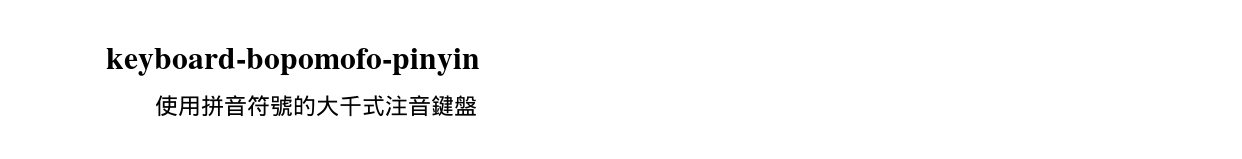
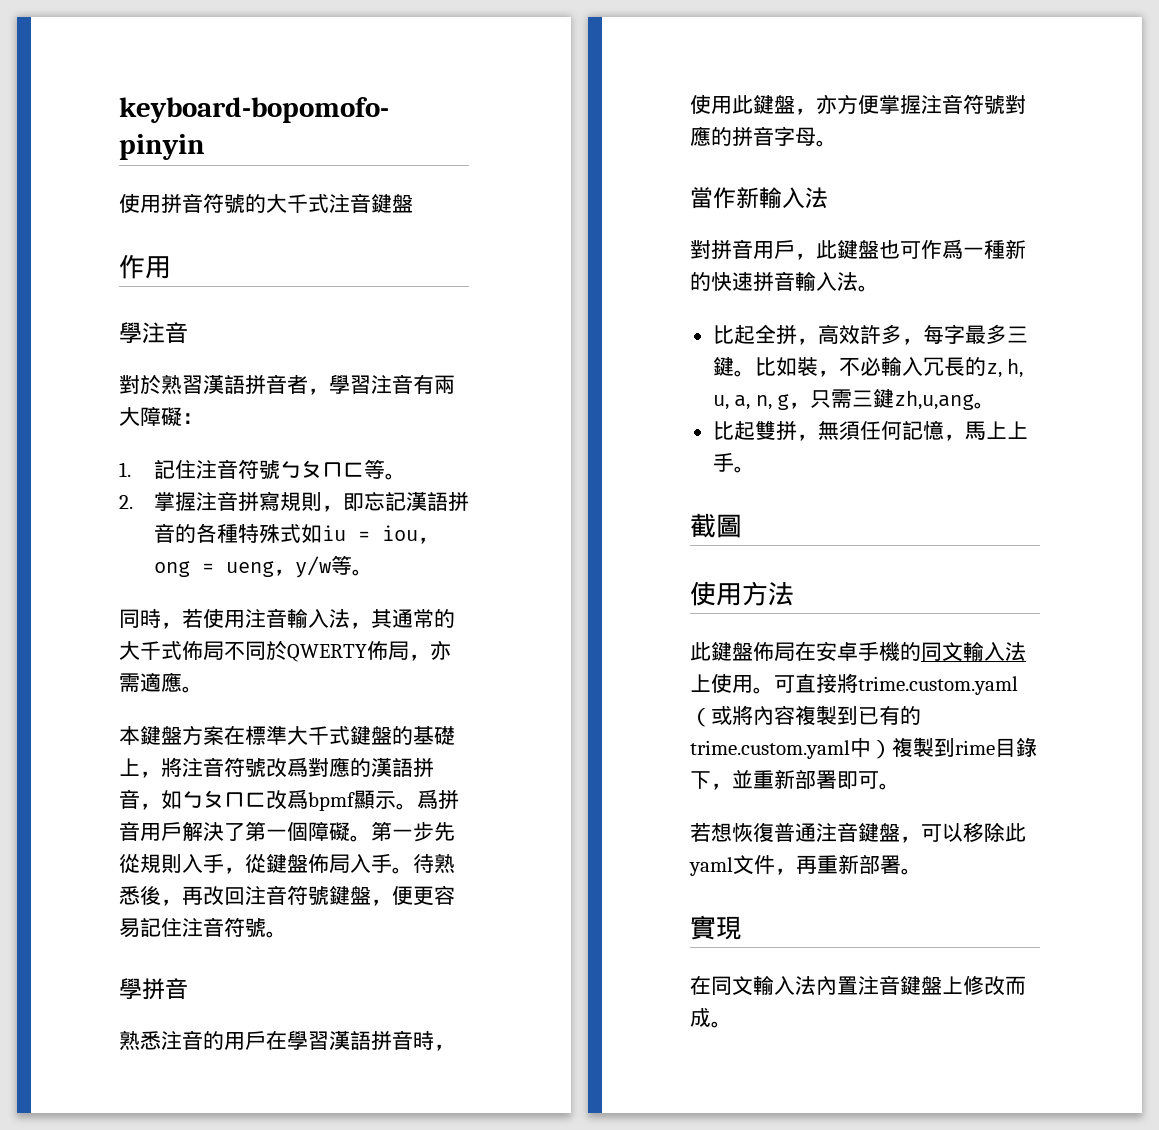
(478, 105) none -> [119,254,171,279] [119,322,188,344] [119,374,455,395] [119,406,203,426] [119,459,406,480] [119,491,469,512] [153,523,439,544] [153,555,373,578] [119,608,455,629] [119,640,451,662] [119,672,203,693] [119,725,455,745] [119,757,434,778] [119,789,459,811] [119,821,455,842] [119,853,455,874] [119,885,455,906] [119,917,287,938] [119,978,188,1000] [119,1030,455,1051] [690,94,1026,115] [690,126,837,147] [690,187,828,209] [690,239,1026,260] [690,271,879,292] [712,324,1028,345] [712,357,1024,378] [712,389,996,410] [712,420,1028,441] [712,452,755,473] [690,513,742,538] [690,581,794,606] [690,641,1026,662] [690,673,1018,695] [690,705,921,727] [690,737,1037,759] [690,769,900,790] [690,822,1026,843] [689,854,922,876] [690,915,742,940] [690,975,1026,996] [690,1008,732,1028] // 作用 // 學注音 // 對於熟習漢語拼音者，學習注音有兩大障礙： // 1.記住注音符號ㄅㄆㄇㄈ等。 // 2.掌握注音拼寫規則，即忘記漢語拼音的各種特殊式如iu = iou，ong = ueng，y/w等。 // 同時，若使用注音輸入法，其通常的大千式佈局不同於QWERTY佈局，亦需適應。 // 本鍵盤方案在標準大千式鍵盤的基礎上，將注音符號改爲對應的漢語拼音，如ㄅㄆㄇㄈ改爲bpmf顯示。爲拼音用戶解決了第一個障礙。第一步先從規則入手，從鍵盤佈局入手。待熟悉後，再改回注音符號鍵盤，便更容易記住注音符號。 // 學拼音 // 熟悉注音的用戶在學習漢語拼音時，使用此鍵盤，亦方便掌握注音符號對應的拼音字母。 // 當作新輸入法 // 對拼音用戶，此鍵盤也可作爲一種新的快速拼音輸入法。 // 比起全拼，高效許多，每字最多三鍵。比如裝，不必輸入冗長的z, h, u, a, n, g，只需三鍵zh,u,ang。 // 比起雙拼，無須任何記憶，馬上上手。 // 截圖 // 使用方法 // 此鍵盤佈局在安卓手機的同文輸入法上使用。可直接將trime.custom.yaml（或將內容複製到已有的trime.custom.yaml中）複製到rime目錄下，並重新部署即可。 // 若想恢復普通注音鍵盤，可以移除此yaml文件，再重新部署。 // 實現 // 在同文輸入法內置注音鍵盤上修改而成。

